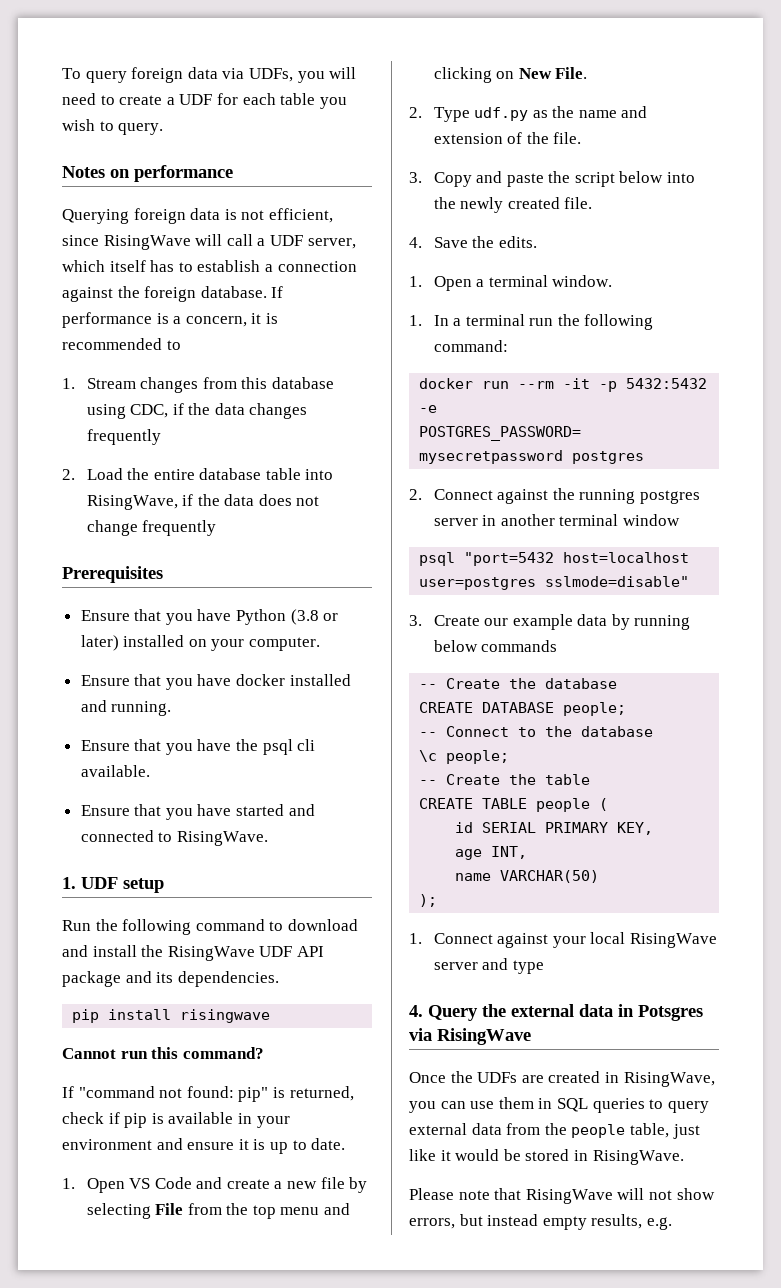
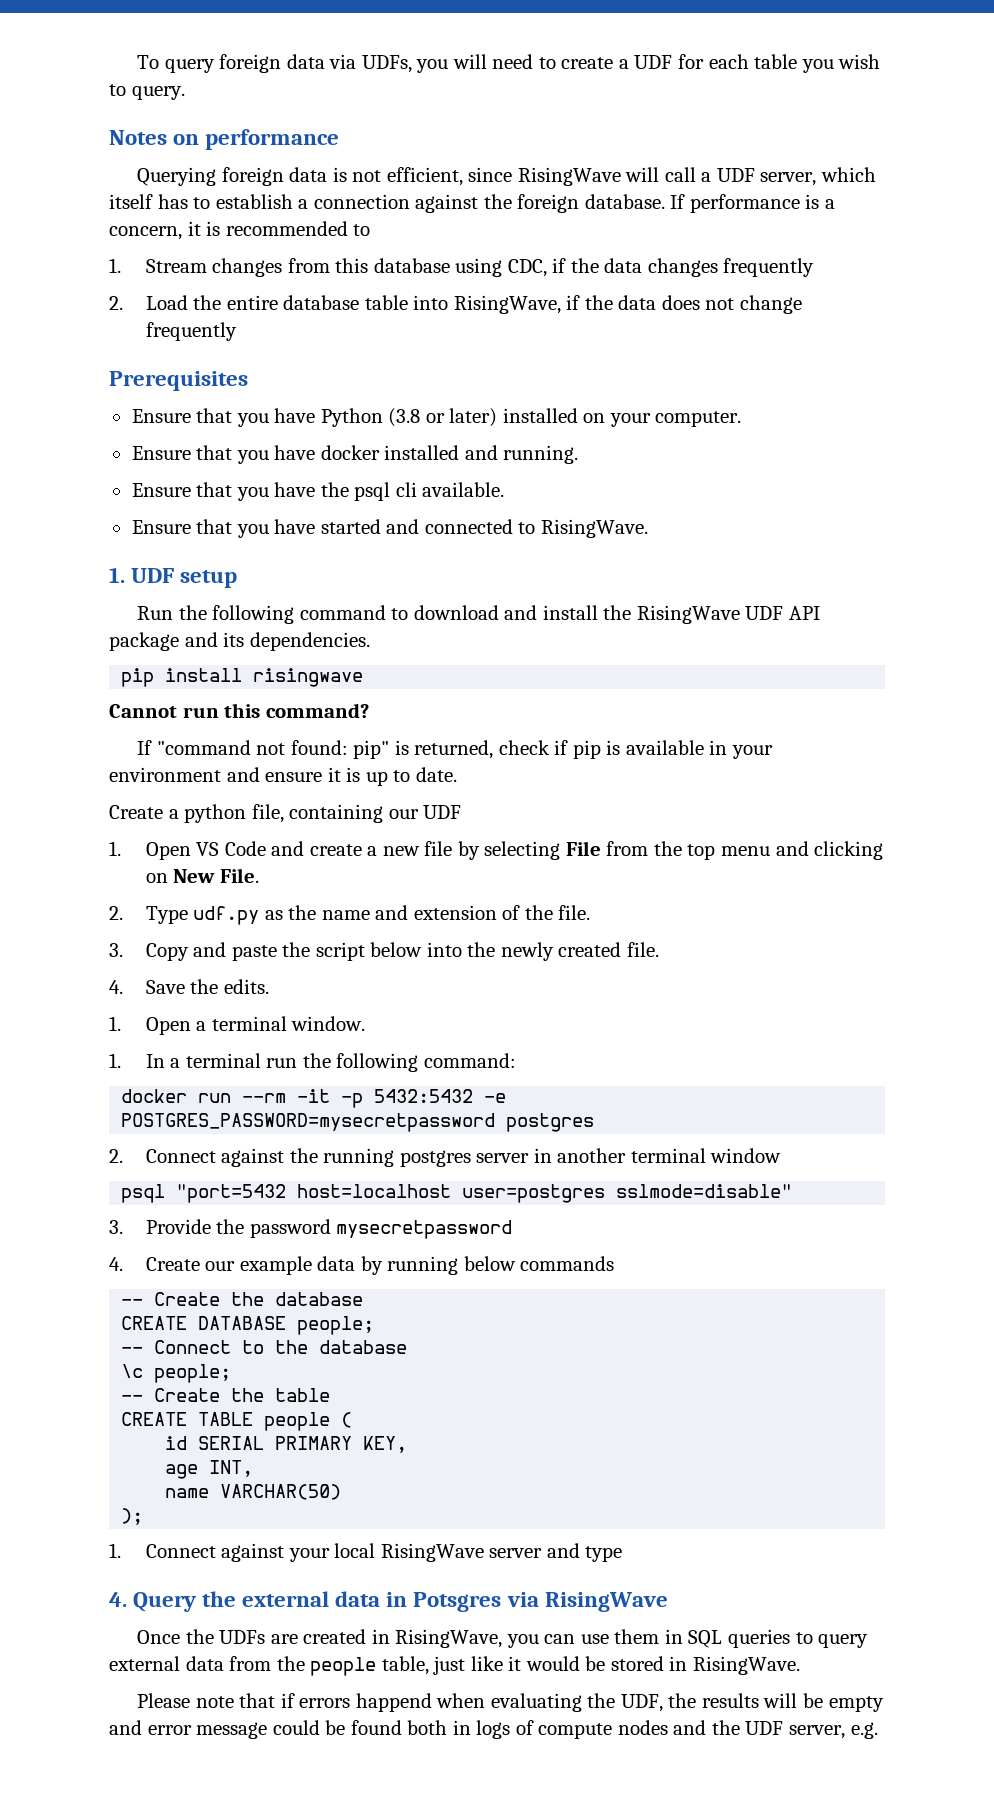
(346, 1144) none -> [109,804,462,823] // Create a python file, containing our UDF
(422, 620) none -> [145,1219,513,1239] [109,1257,123,1271] Provide the password mysecretpassword // 4.
[525,1188,715,1204] [409,1214,643,1230] RisingWave will not show errors, but instead empty results, -> [280,1693,884,1712] [109,1720,846,1739] if errors happend when evaluating the UDF, the results will be empty and error message could be found both in logs of compute nodes and the UDF server,

